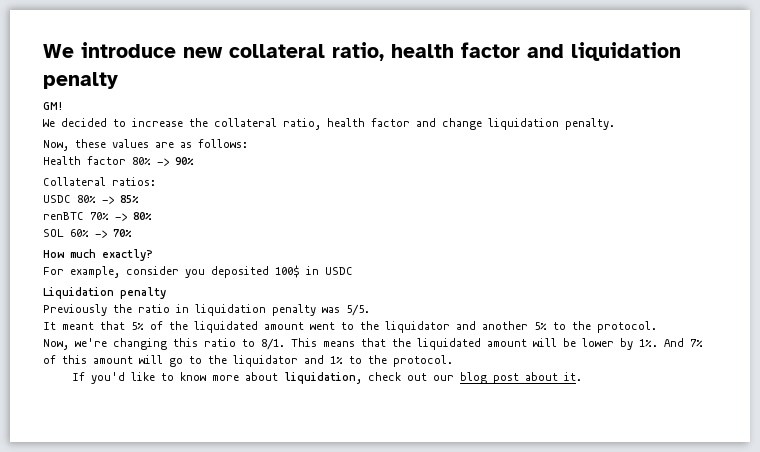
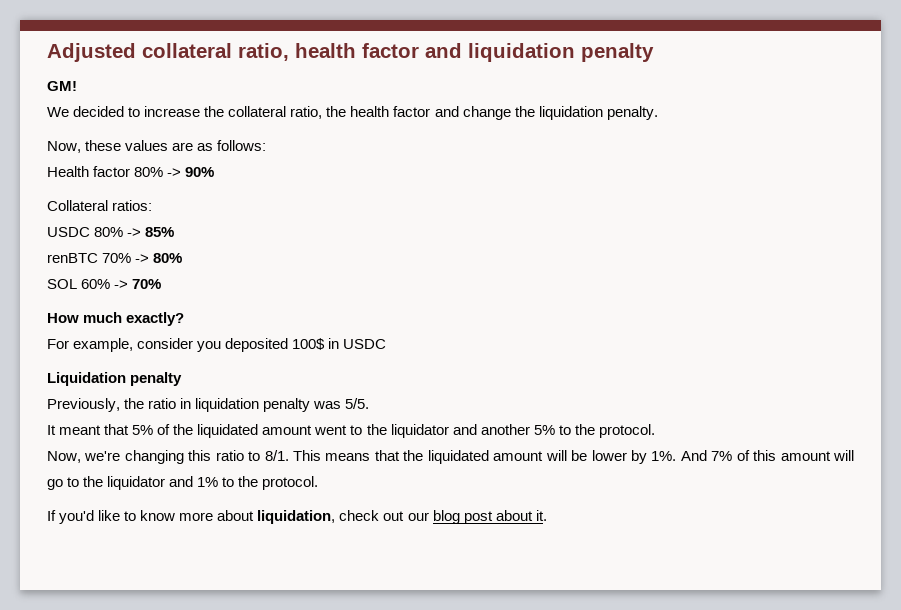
[43,42,223,58] We introduce new -> [47,43,136,62] Adjusted
(321, 124) none -> [326,106,347,117] the
(482, 124) none -> [514,106,535,117] the
[43,304,107,316] Previously -> [47,398,120,412] Previously,

